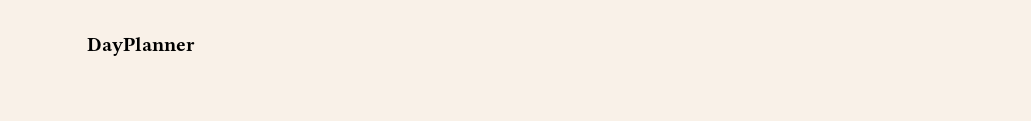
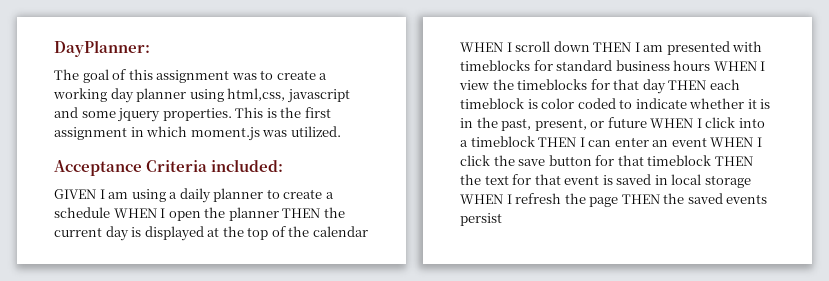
[87,37,195,56] DayPlanner -> [54,40,150,57] [54,69,328,83] [53,88,350,103] [54,107,331,122] [54,126,341,141] [54,159,284,176] [54,188,334,203] [54,207,345,221] [54,226,368,241] [460,41,763,55] [460,60,766,71] [459,79,740,94] [460,98,771,109] [460,117,765,131] [460,136,762,147] [460,155,753,166] [460,174,751,188] [460,193,768,207] [460,213,502,226] DayPlanner: // The goal of this assignment was to create a working day planner using html,css, javascript and some jquery properties. This is the first assignment in which moment.js was utilized. // Acceptance Criteria included: // GIVEN I am using a daily planner to create a schedule WHEN I open the planner THEN the current day is displayed at the top of the calendar WHEN I scroll down THEN I am presented with timeblocks for standard business hours WHEN I view the timeblocks for that day THEN each timeblock is color coded to indicate whether it is in the past, present, or future WHEN I click into a timeblock THEN I can enter an event WHEN I click the save button for that timeblock THEN the text for that event is saved in local storage WHEN I refresh the page THEN the saved events persist

